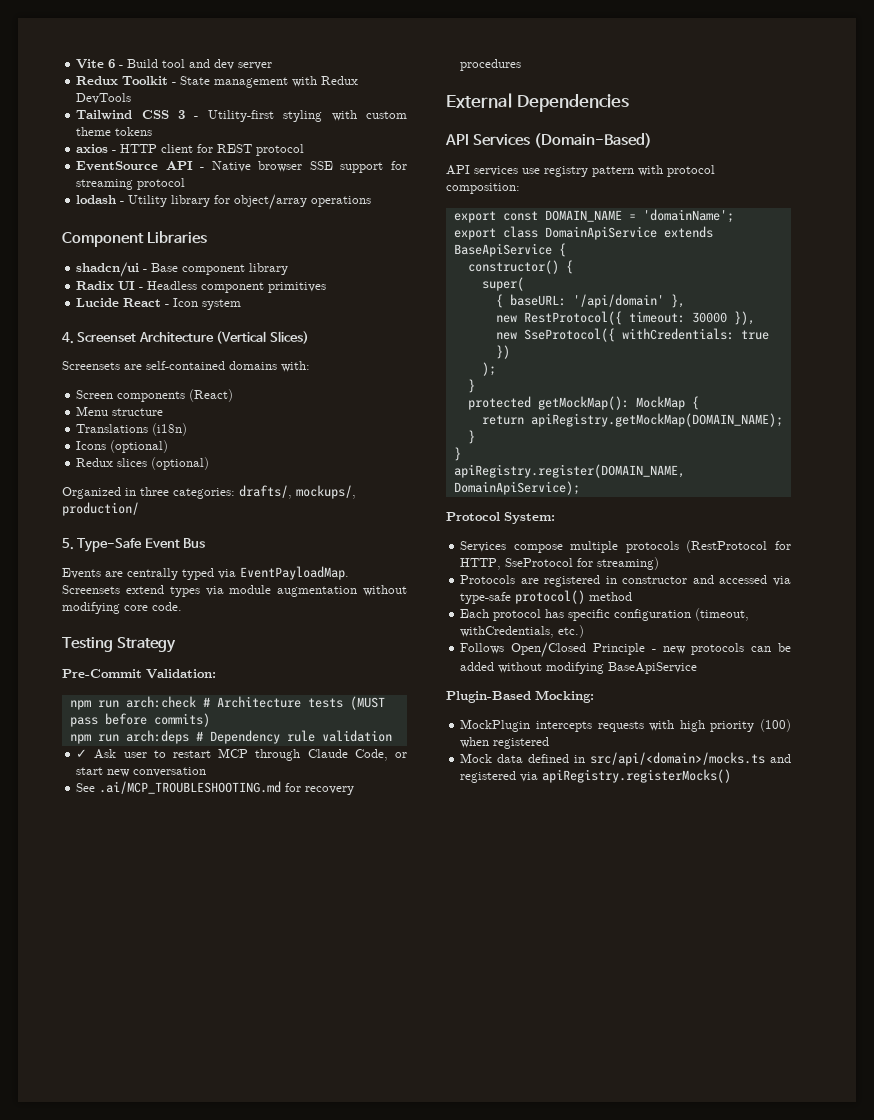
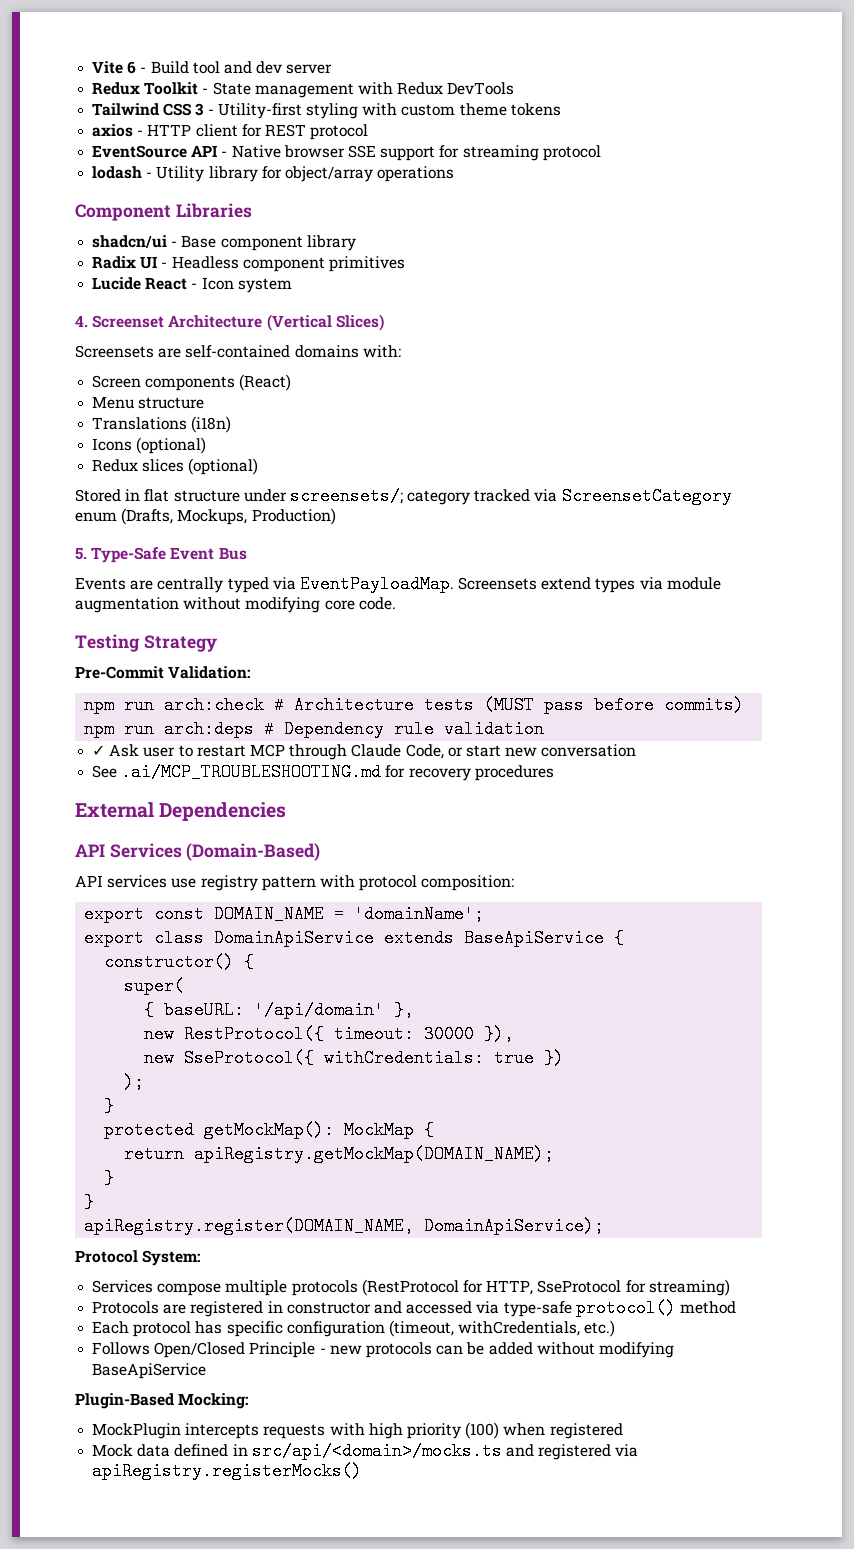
[62,485,356,499] [62,502,139,516] Organized in three categories: drafts/, mockups/, production/ -> [75,487,732,505] [75,508,336,525] Stored in flat structure under screensets/; category tracked via ScreensetCategory enum (Drafts, Mockups, Production)

